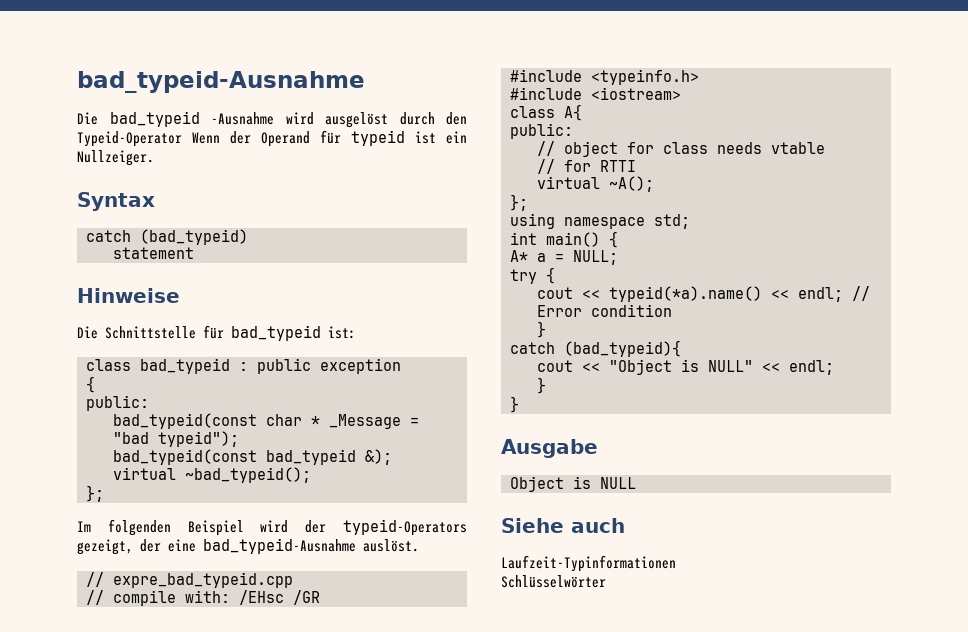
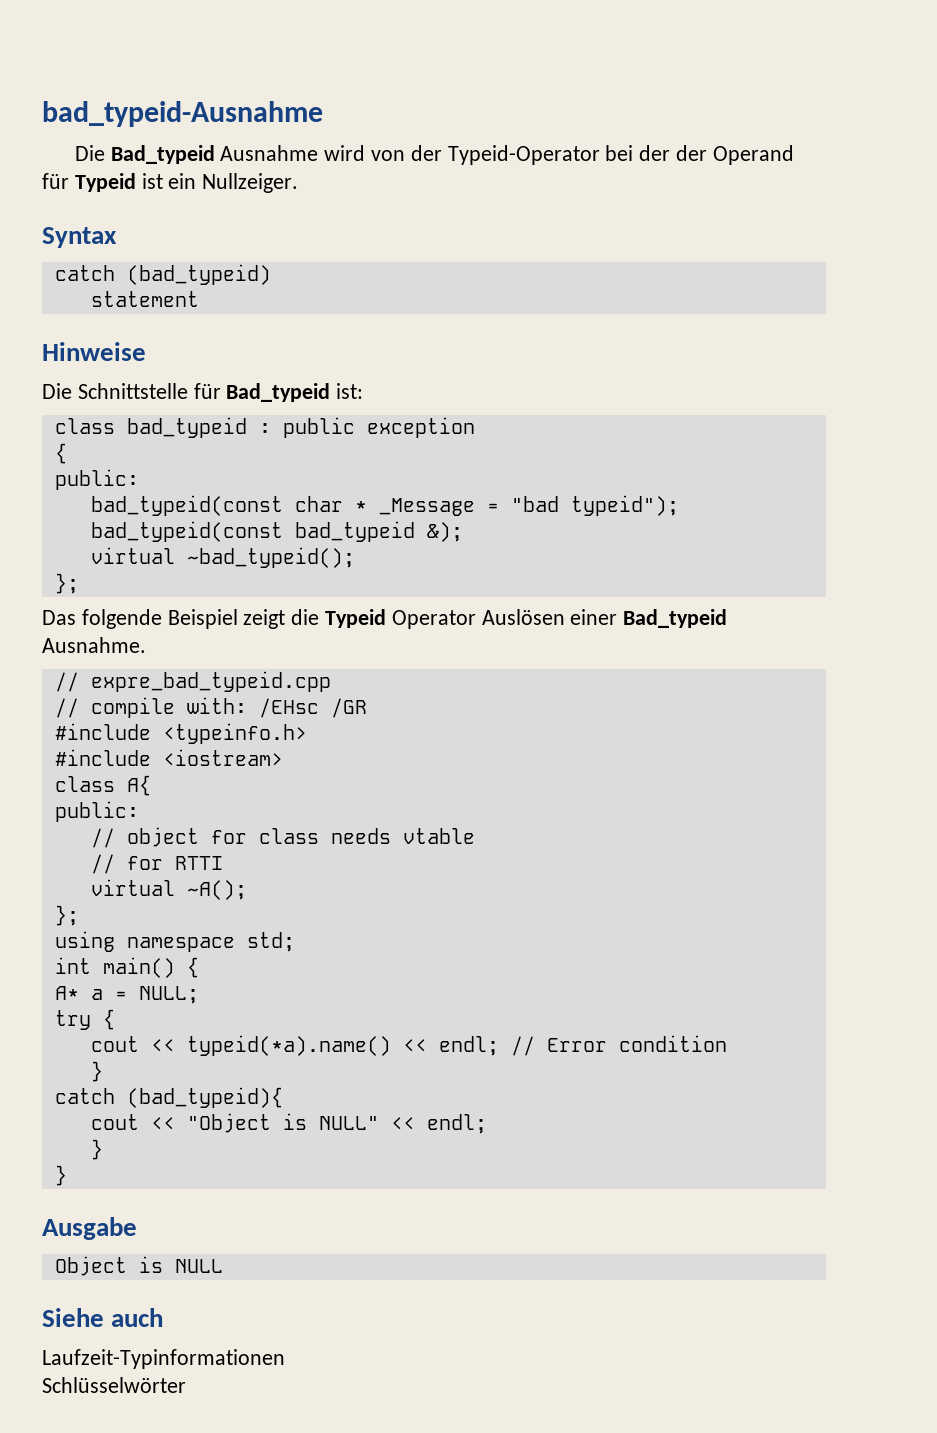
[109,111,467,128] [77,131,220,147] bad_typeid -Ausnahme wird ausgelöst durch den Typeid-Operator Wenn -> [110,145,671,165] Bad_typeid Ausnahme wird von der Typeid-Operator bei der
[351,130,405,146] typeid -> [74,173,136,192] Typeid
[231,325,321,341] bad_typeid -> [226,383,331,402] Bad_typeid
[77,519,467,536] [77,538,419,555] Im folgenden Beispiel wird der typeid-Operators gezeigt, der eine bad_typeid-Ausnahme auslöst. -> [42,609,728,629] [42,637,146,653] Das folgende Beispiel zeigt die Typeid Operator Auslösen einer Bad_typeid Ausnahme.

